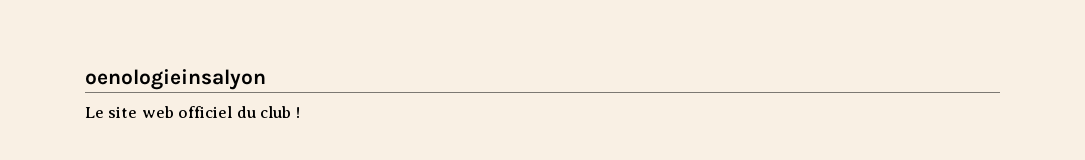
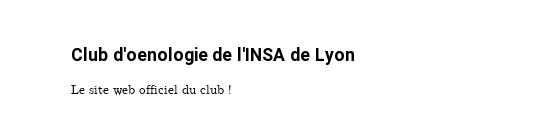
[85,69,266,90] oenologieinsalyon -> [71,47,355,65] Club d'oenologie de l'INSA de Lyon

